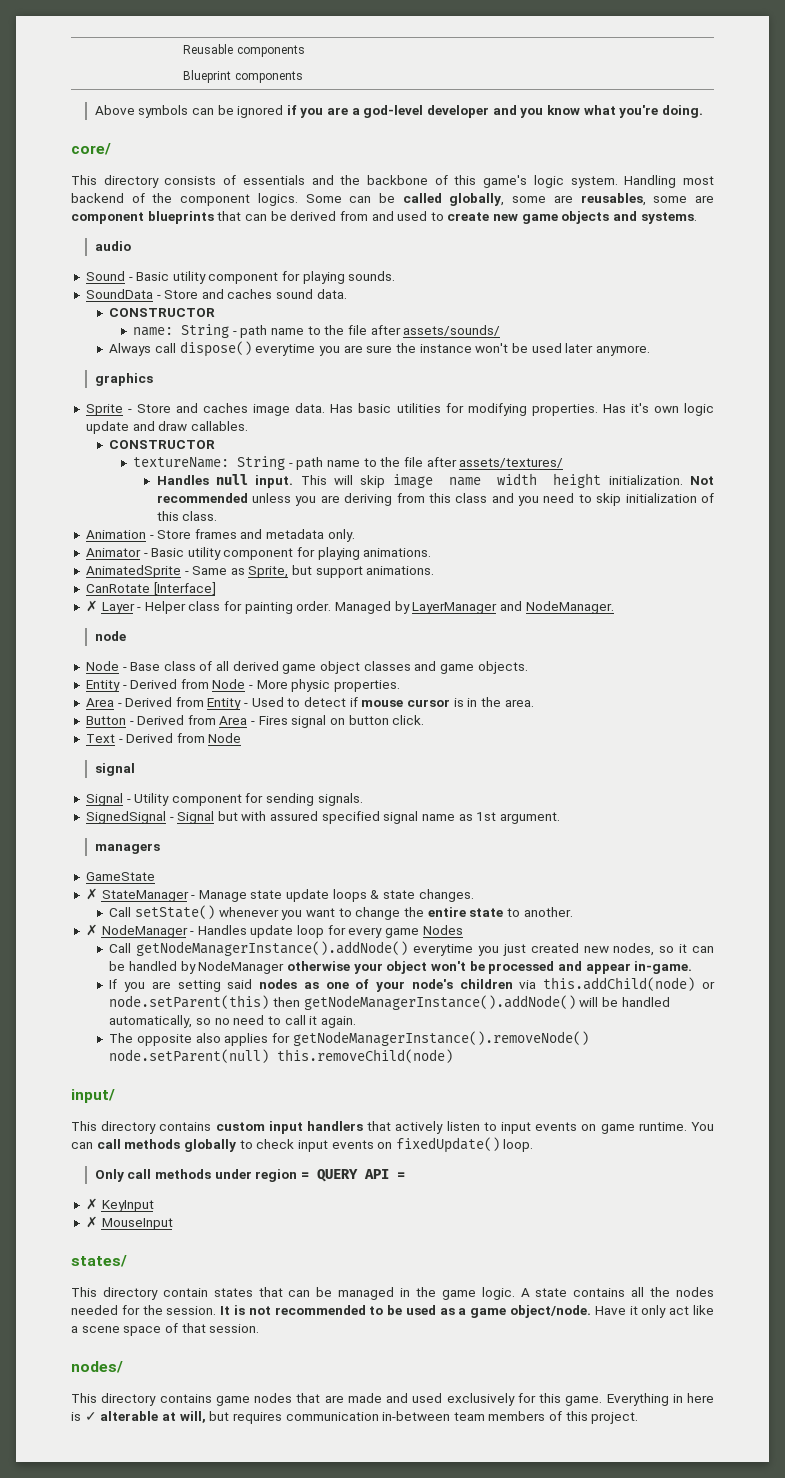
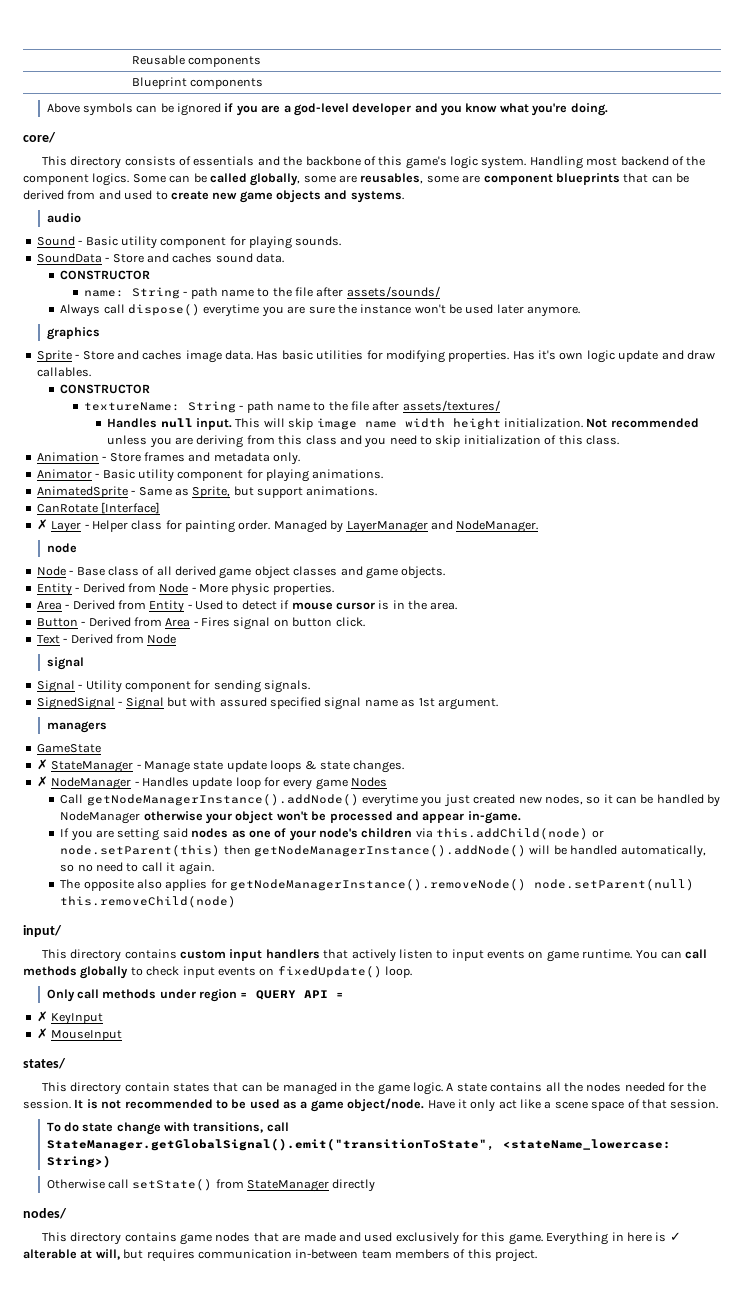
[109,905,573,920] // Call setState() whenever you want to change the entire state to another. -> (405, 766) none
(260, 1328) none -> [46,1122,289,1135] [46,1139,671,1151] [46,1156,111,1168] [46,1179,376,1192] // To do state change with transitions, call StateManager.getGlobalSignal().emit("transitionToState", <stateName_lowercase: String>) // Otherwise call setState() from StateManager directly

